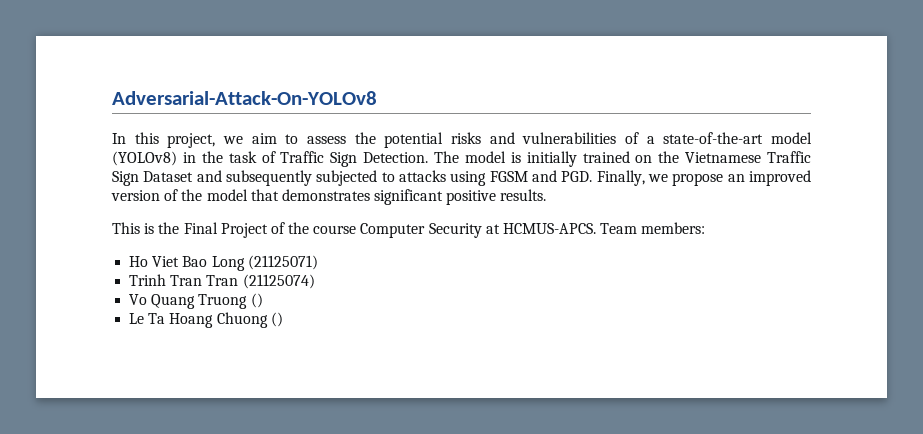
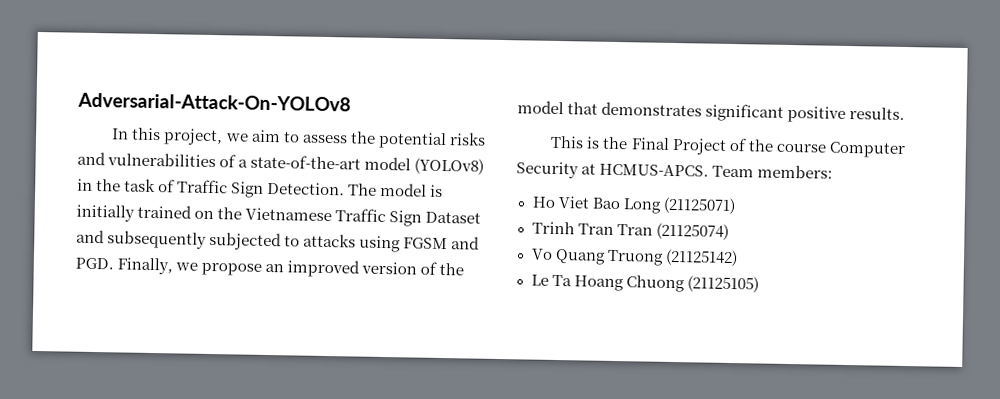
[250,293,263,308] () -> [664,248,738,267] (21125142)
[270,312,283,327] () -> [686,275,759,293] (21125105)

